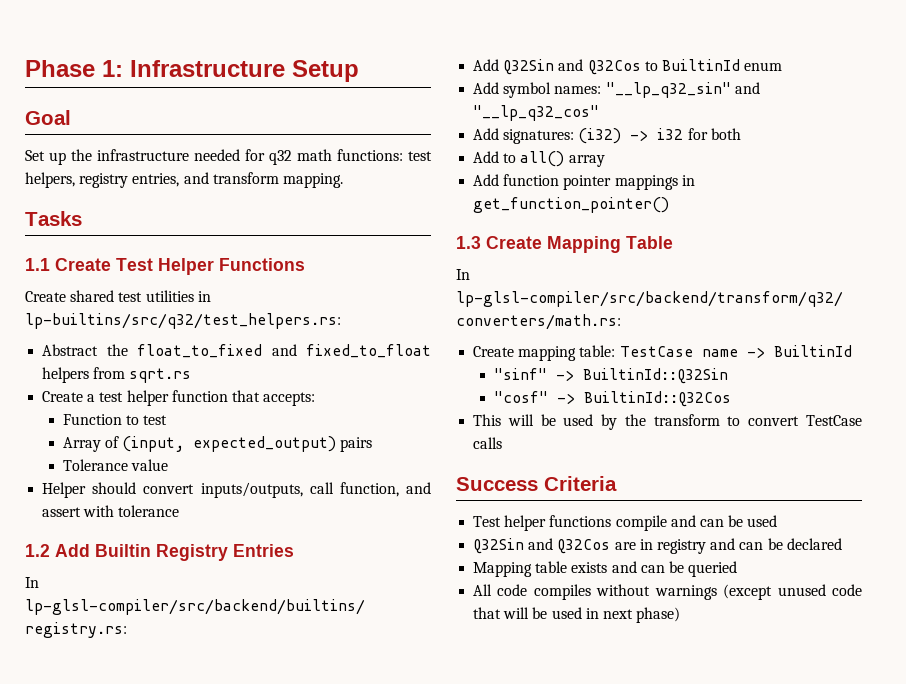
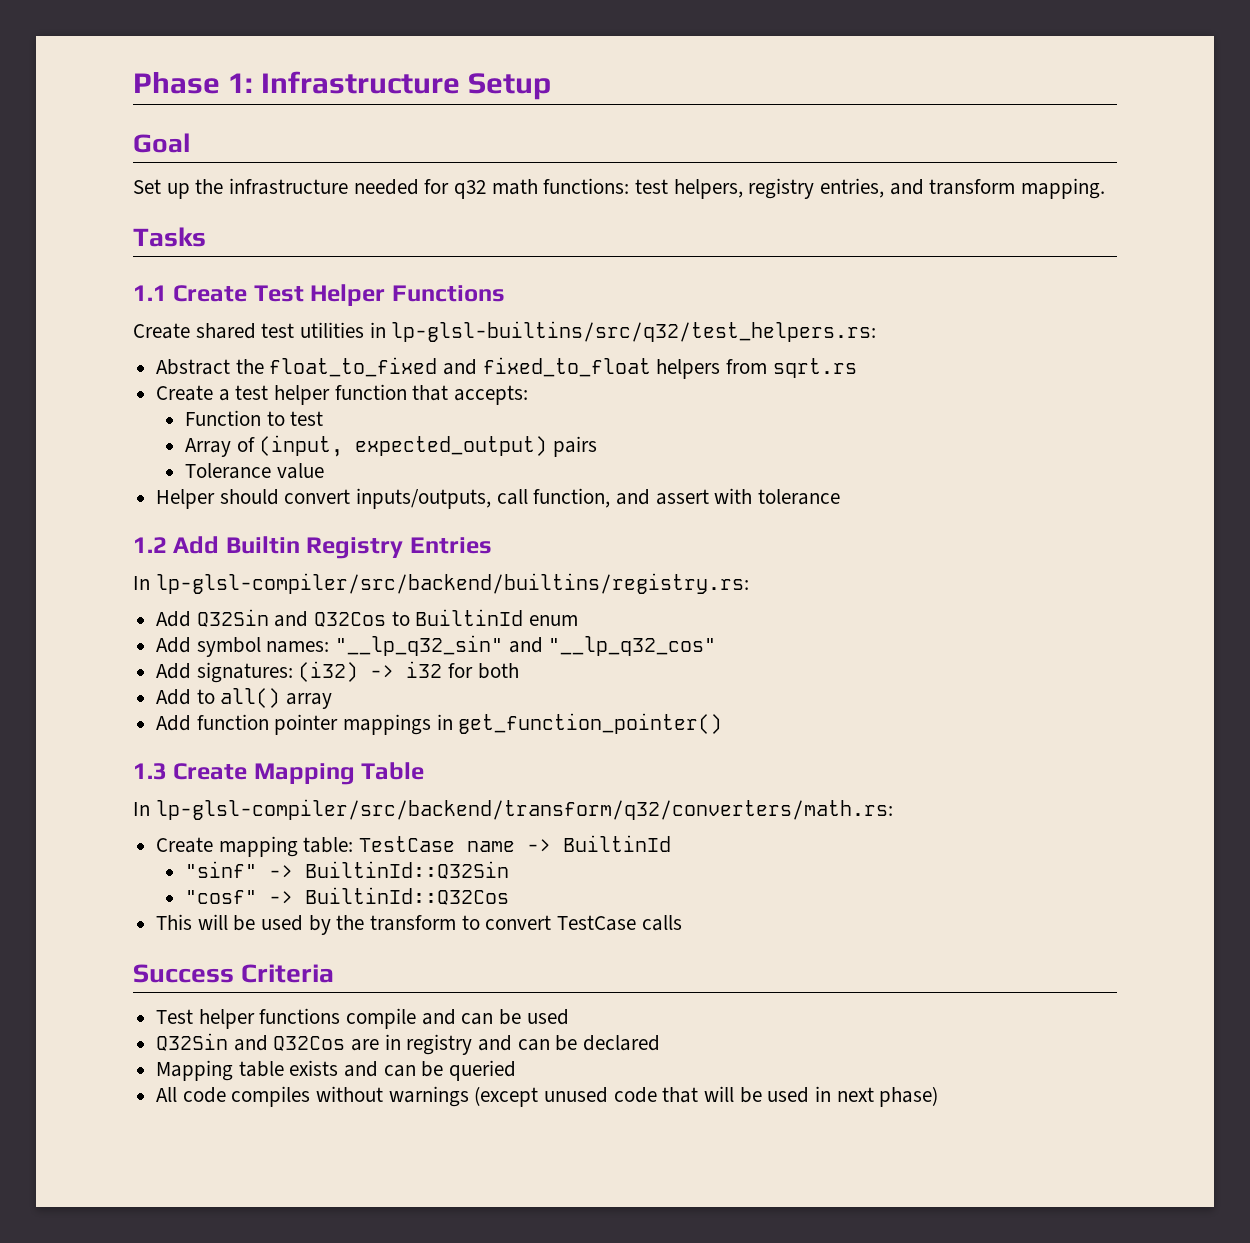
[25,313,341,329] lp-builtins/src/q32/test_helpers.rs: -> [391,321,877,342] lp-glsl-builtins/src/q32/test_helpers.rs:

